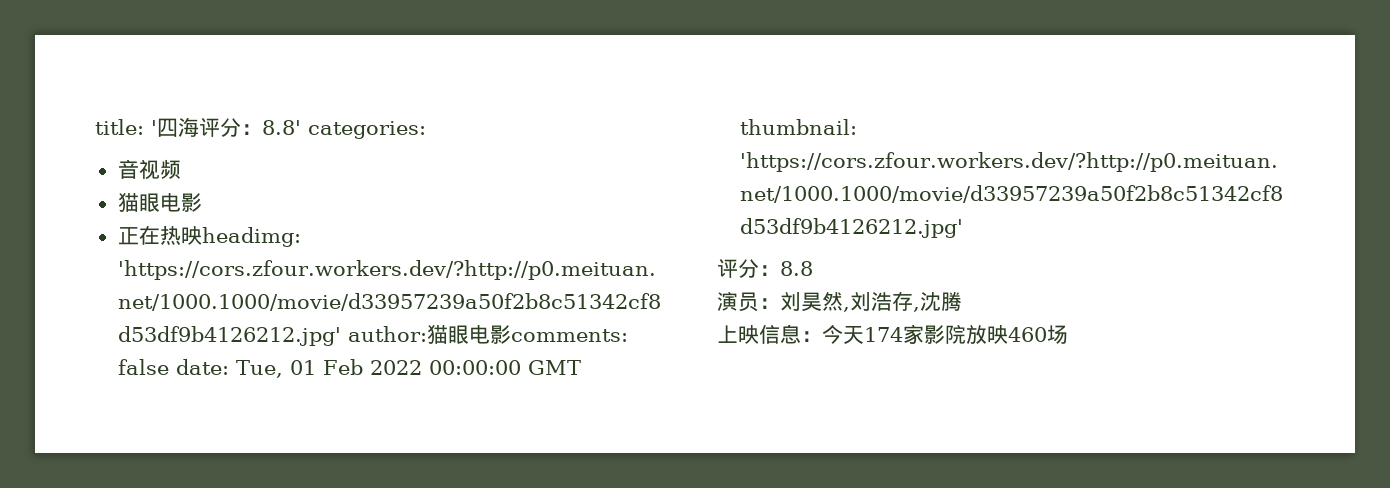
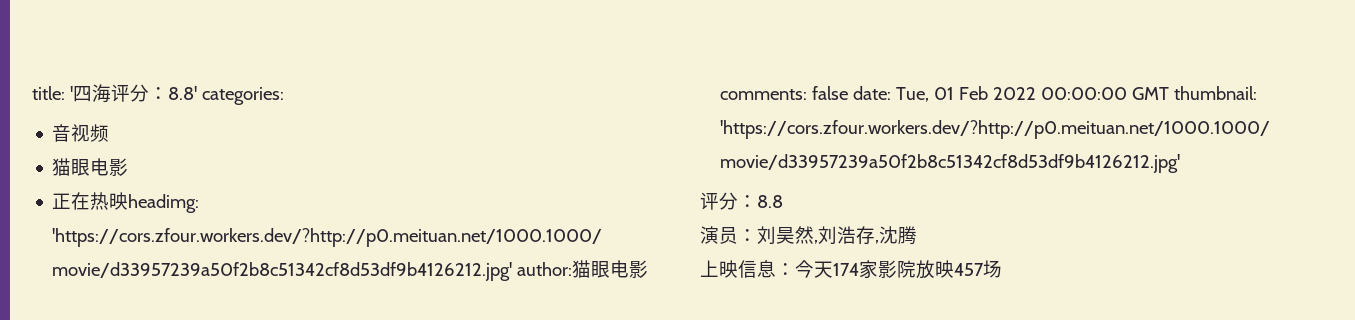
[1008,327,1047,342] 460 -> [954,263,984,276] 457

